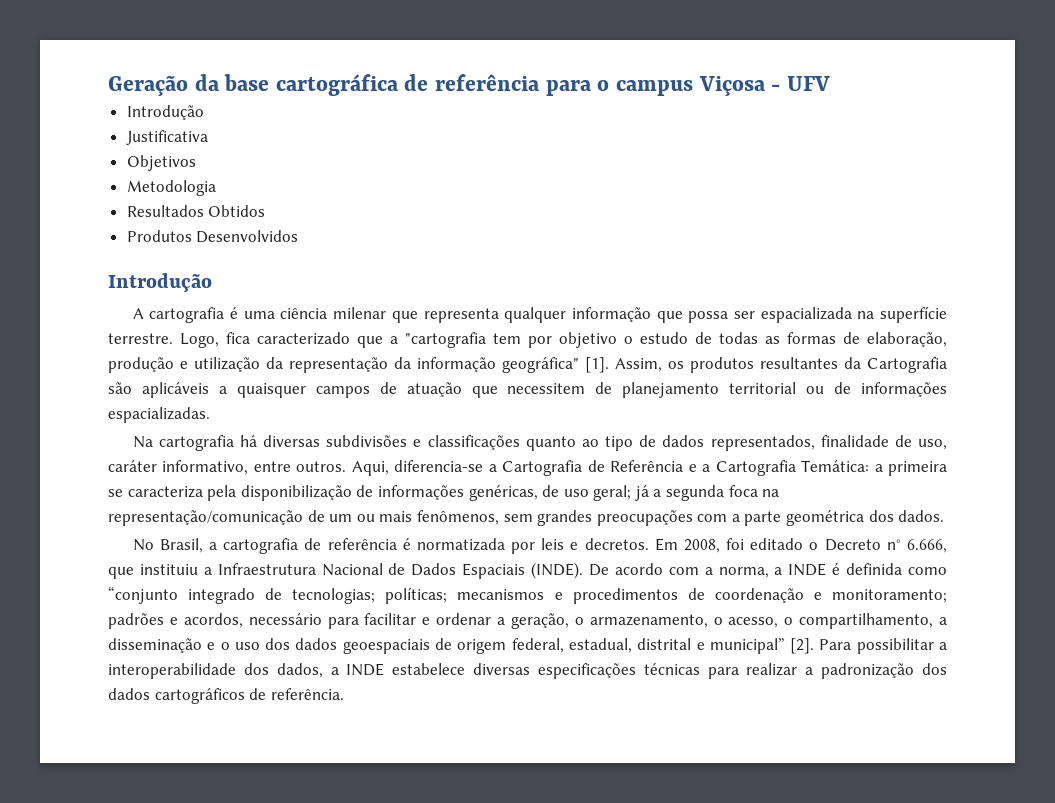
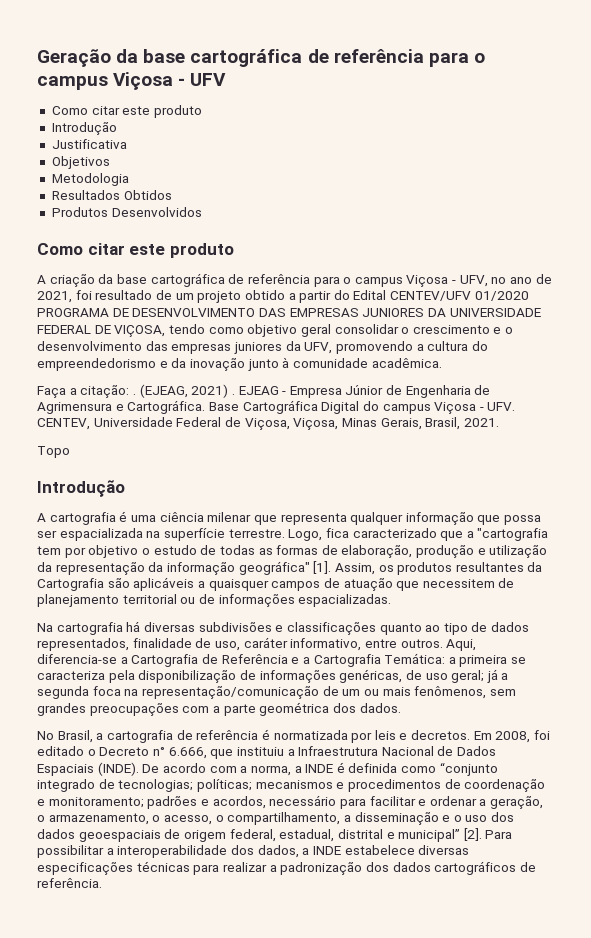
(830, 83) none -> [51,105,202,118] // Como citar este produto
(299, 236) none -> [37,243,234,258] [37,273,552,287] [37,290,529,303] [37,308,541,317] [37,324,514,337] [37,341,488,354] [37,357,442,371] [37,384,491,398] [37,400,516,414] [37,417,499,430] [37,446,70,458] // Como citar este produto // A criação da base cartográfica de referência para o campus Viçosa - UFV, no ano de 2021, foi resultado de um projeto obtido a partir do Edital CENTEV/UFV 01/2020 PROGRAMA DE DESENVOLVIMENTO DAS EMPRESAS JUNIORES DA UNIVERSIDADE FEDERAL DE VIÇOSA, tendo como objetivo geral consolidar o crescimento e o desenvolvimento das empresas juniores da UFV, promovendo a cultura do empreendedorismo e da inovação junto à comunidade acadêmica. // Faça a citação: . (EJEAG, 2021) . EJEAG - Empresa Júnior de Engenharia de Agrimensura e Cartográfica. Base Cartográfica Digital do campus Viçosa - UFV. CENTEV, Universidade Federal de Viçosa, Viçosa, Minas Gerais, Brasil, 2021. // Topo

